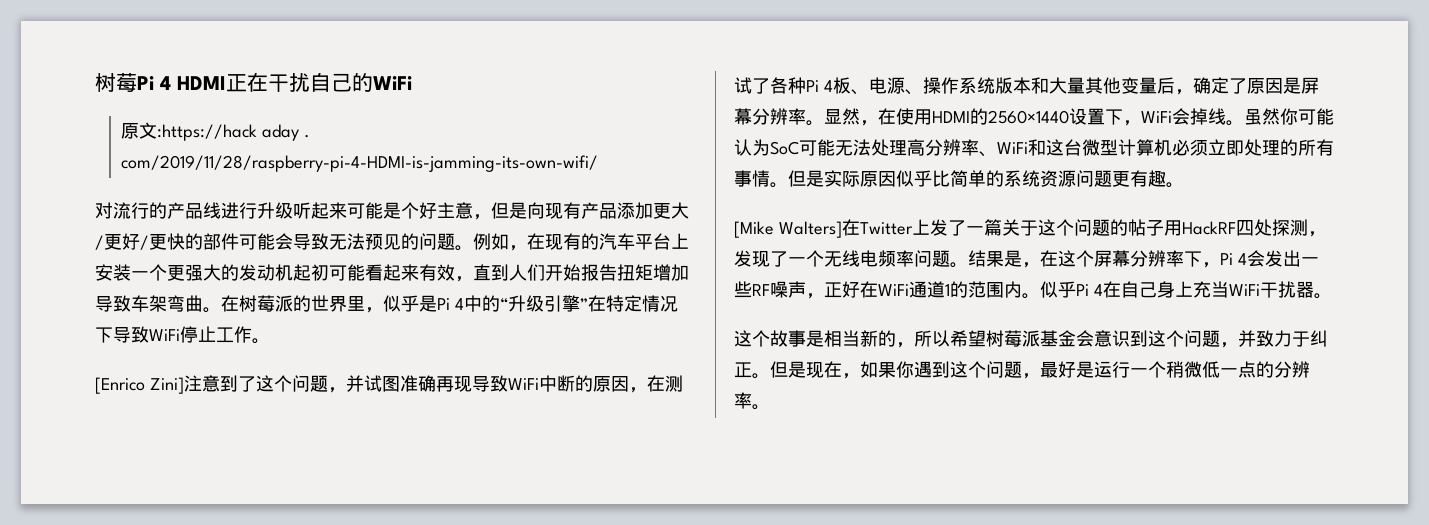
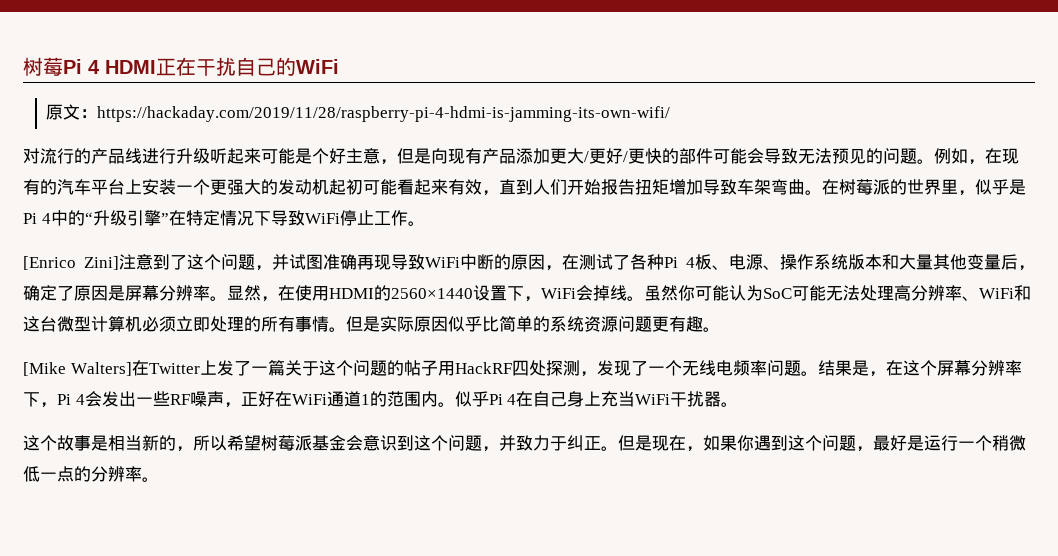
[157,124,311,141] [121,155,599,172] :https://hack aday . com/2019/11/28/raspberry-pi-4-HDMI-is-jamming-its-own-wifi/ -> [80,106,671,122] ：https://hackaday.com/2019/11/28/raspberry-pi-4-hdmi-is-jamming-its-own-wifi/

